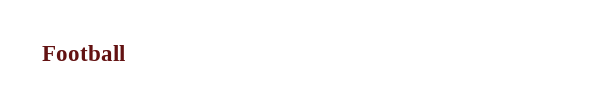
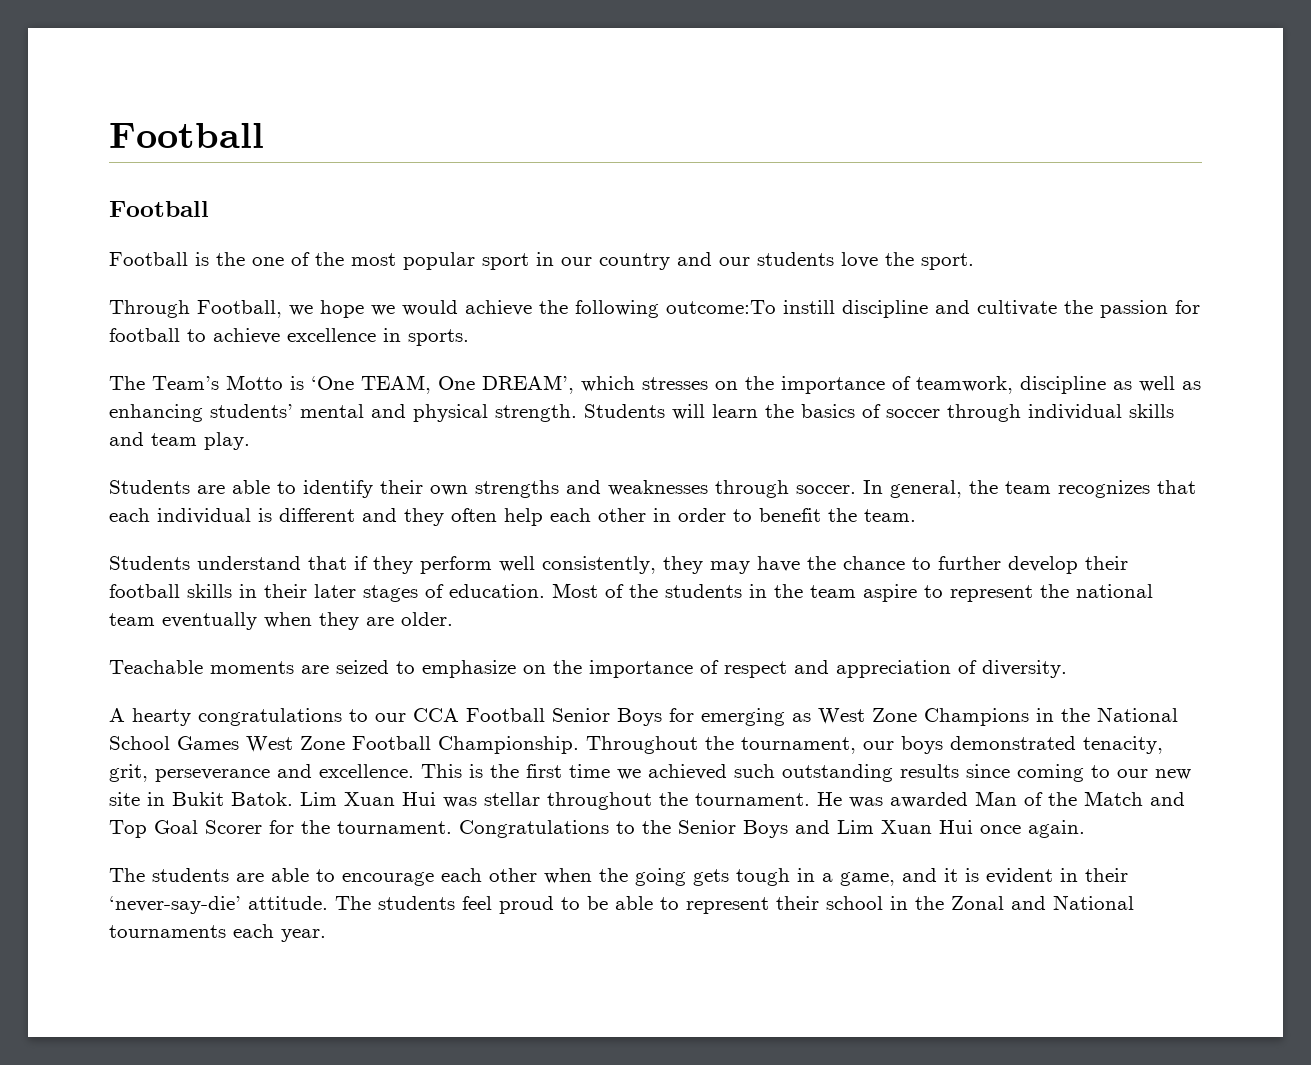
[42,45,125,61] Football -> [109,123,264,148] [109,201,209,217] [109,252,974,270] [109,300,1200,318] [109,328,469,346] [109,375,1201,394] [109,404,1174,422] [109,432,250,450] [109,480,1196,498] [109,508,916,526] [109,556,1128,574] [109,583,1153,602] [109,612,453,630] [109,660,1067,678] [109,707,1178,726] [109,736,1163,754] [109,764,1191,782] [109,791,1185,810] [109,820,1085,838] [109,868,1128,886] [109,895,1134,914] [109,924,326,942] Football // Football // Football is the one of the most popular sport in our country and our students love the sport. // Through Football, we hope we would achieve the following outcome:To instill discipline and cultivate the passion for football to achieve excellence in sports. // The Team’s Motto is ‘One TEAM, One DREAM’, which stresses on the importance of teamwork, discipline as well as enhancing students’ mental and physical strength. Students will learn the basics of soccer through individual skills and team play. // Students are able to identify their own strengths and weaknesses through soccer. In general, the team recognizes that each individual is different and they often help each other in order to benefit the team. // Students understand that if they perform well consistently, they may have the chance to further develop their football skills in their later stages of education. Most of the students in the team aspire to represent the national team eventually when they are older. // Teachable moments are seized to emphasize on the importance of respect and appreciation of diversity. // A hearty congratulations to our CCA Football Senior Boys for emerging as West Zone Champions in the National School Games West Zone Football Championship. Throughout the tournament, our boys demonstrated tenacity, grit, perseverance and excellence. This is the first time we achieved such outstanding results since coming to our new site in Bukit Batok. Lim Xuan Hui was stellar throughout the tournament. He was awarded Man of the Match and Top Goal Scorer for the tournament. Congratulations to the Senior Boys and Lim Xuan Hui once again. // The students are able to encourage each other when the going gets tough in a game, and it is evident in their ‘never-say-die’ attitude. The students feel proud to be able to represent their school in the Zonal and National tournaments each year.

